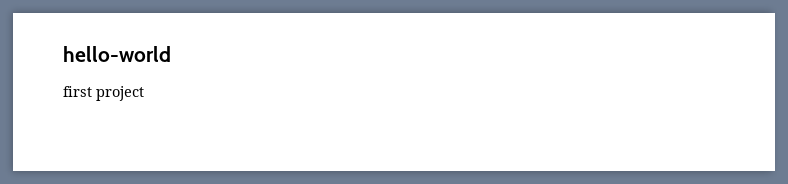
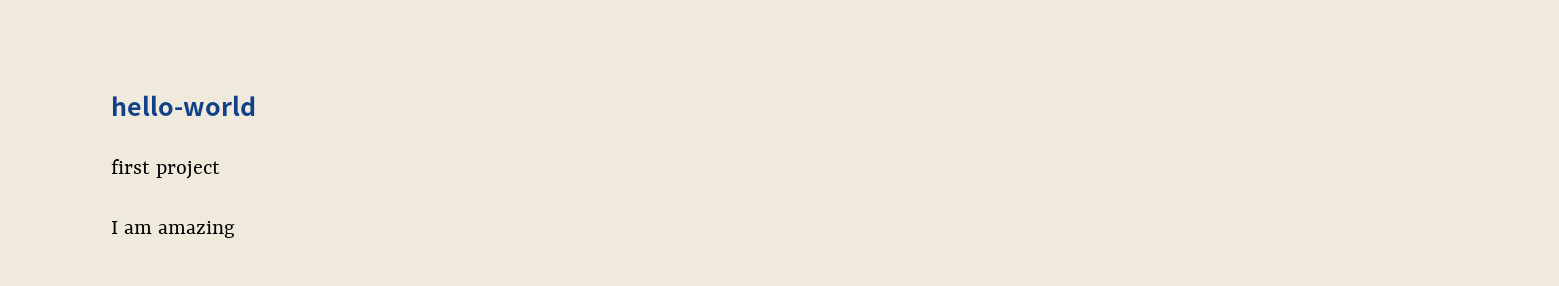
(144, 93) none -> [111,221,236,238] // I am amazing

